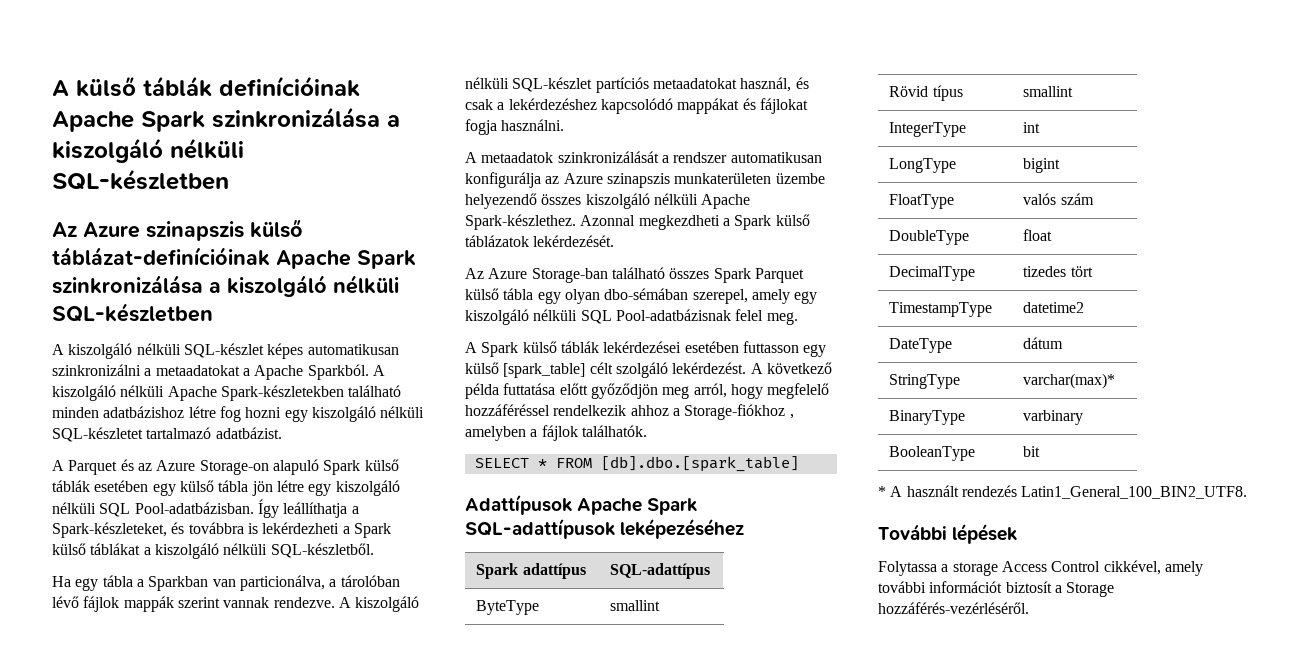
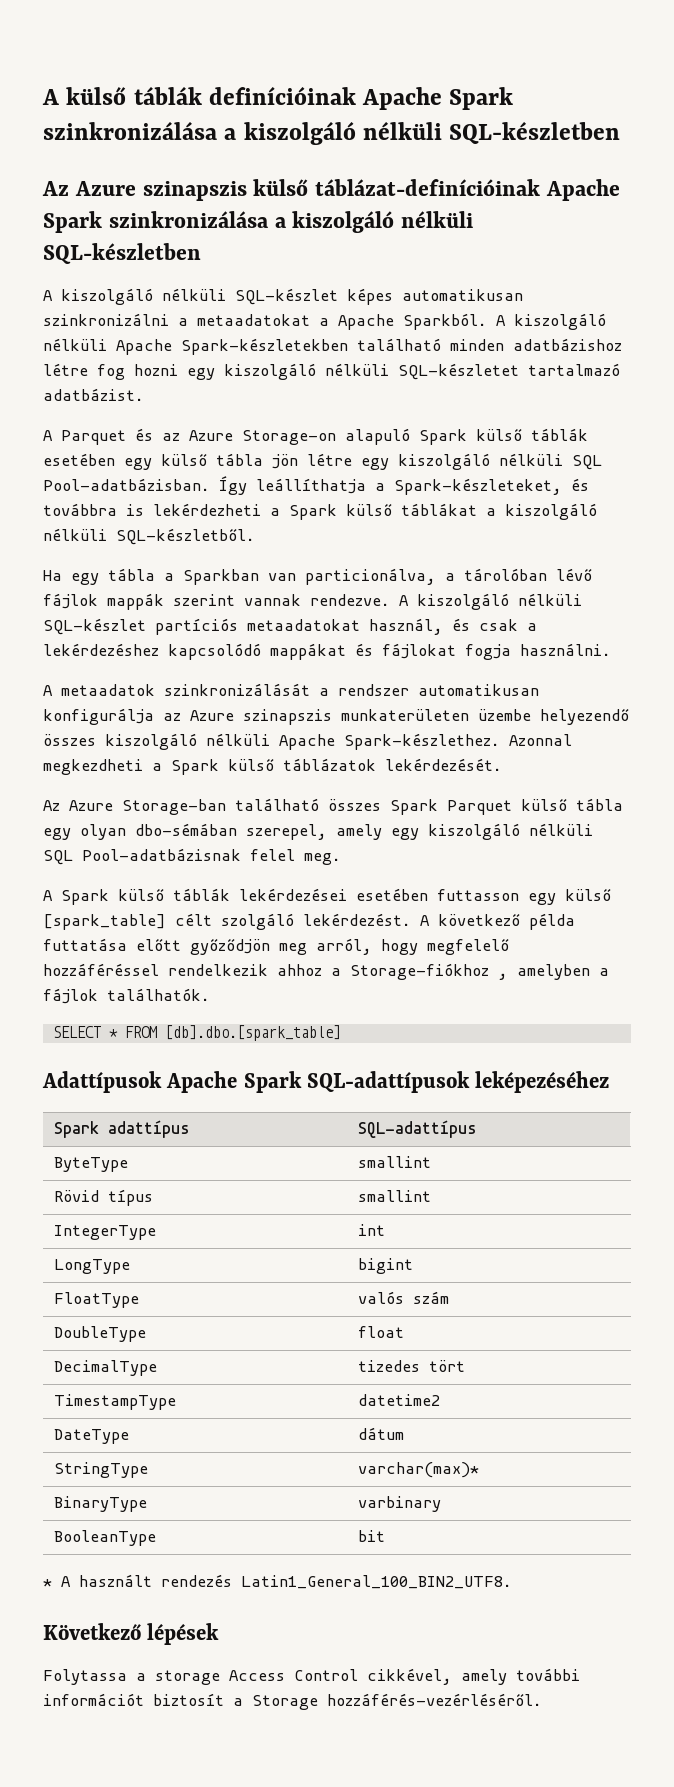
[878,524,947,540] További -> [43,1623,141,1640] Következő

